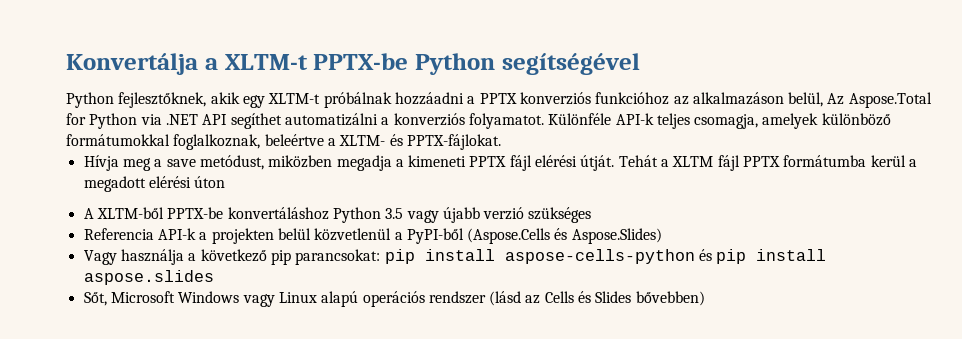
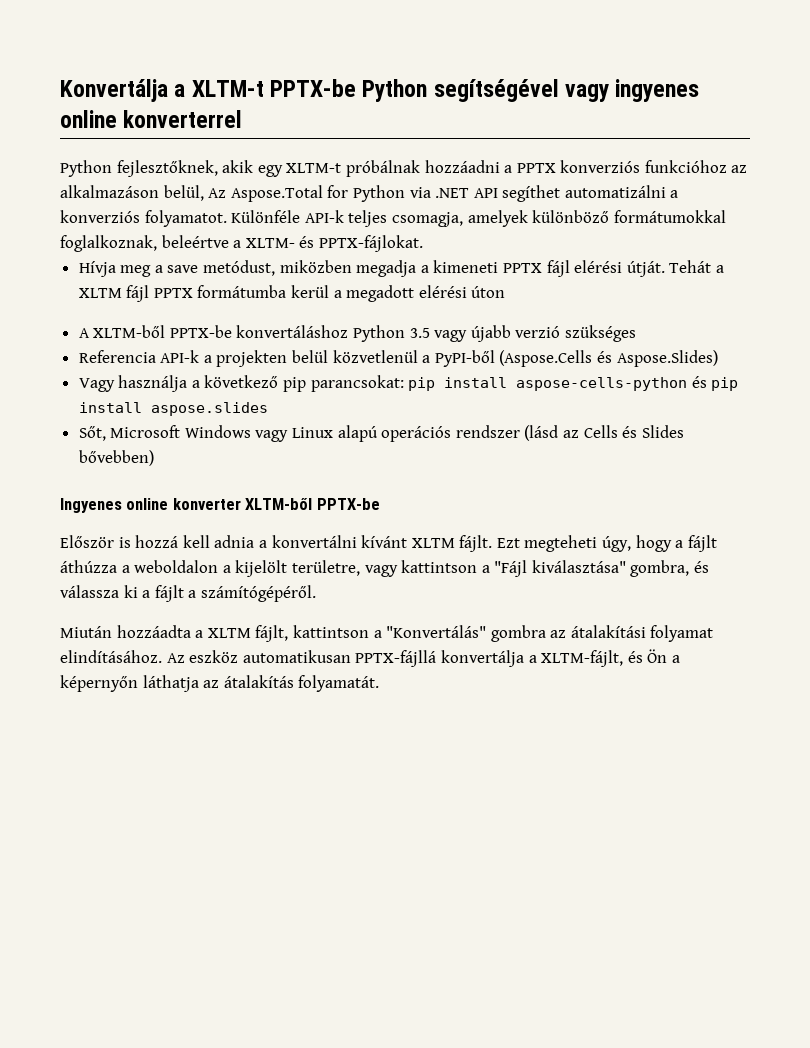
(640, 64) none -> [565,79,700,102] [60,110,243,128] vagy ingyenes online konverterrel
(705, 298) none -> [60,498,380,513] [60,535,717,552] [60,560,710,577] [60,585,316,602] [60,625,714,642] [60,649,680,667] [60,675,380,692] // Ingyenes online konverter XLTM-ből PPTX-be // Először is hozzá kell adnia a konvertálni kívánt XLTM fájlt. Ezt megteheti úgy, hogy a fájlt áthúzza a weboldalon a kijelölt területre, vagy kattintson a "Fájl kiválasztása" gombra, és válassza ki a fájlt a számítógépéről. // Miután hozzáadta a XLTM fájlt, kattintson a "Konvertálás" gombra az átalakítási folyamat elindításához. Az eszköz automatikusan PPTX-fájllá konvertálja a XLTM-fájlt, és Ön a képernyőn láthatja az átalakítás folyamatát.

